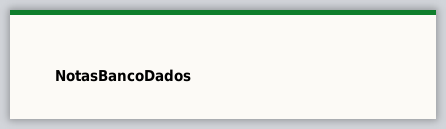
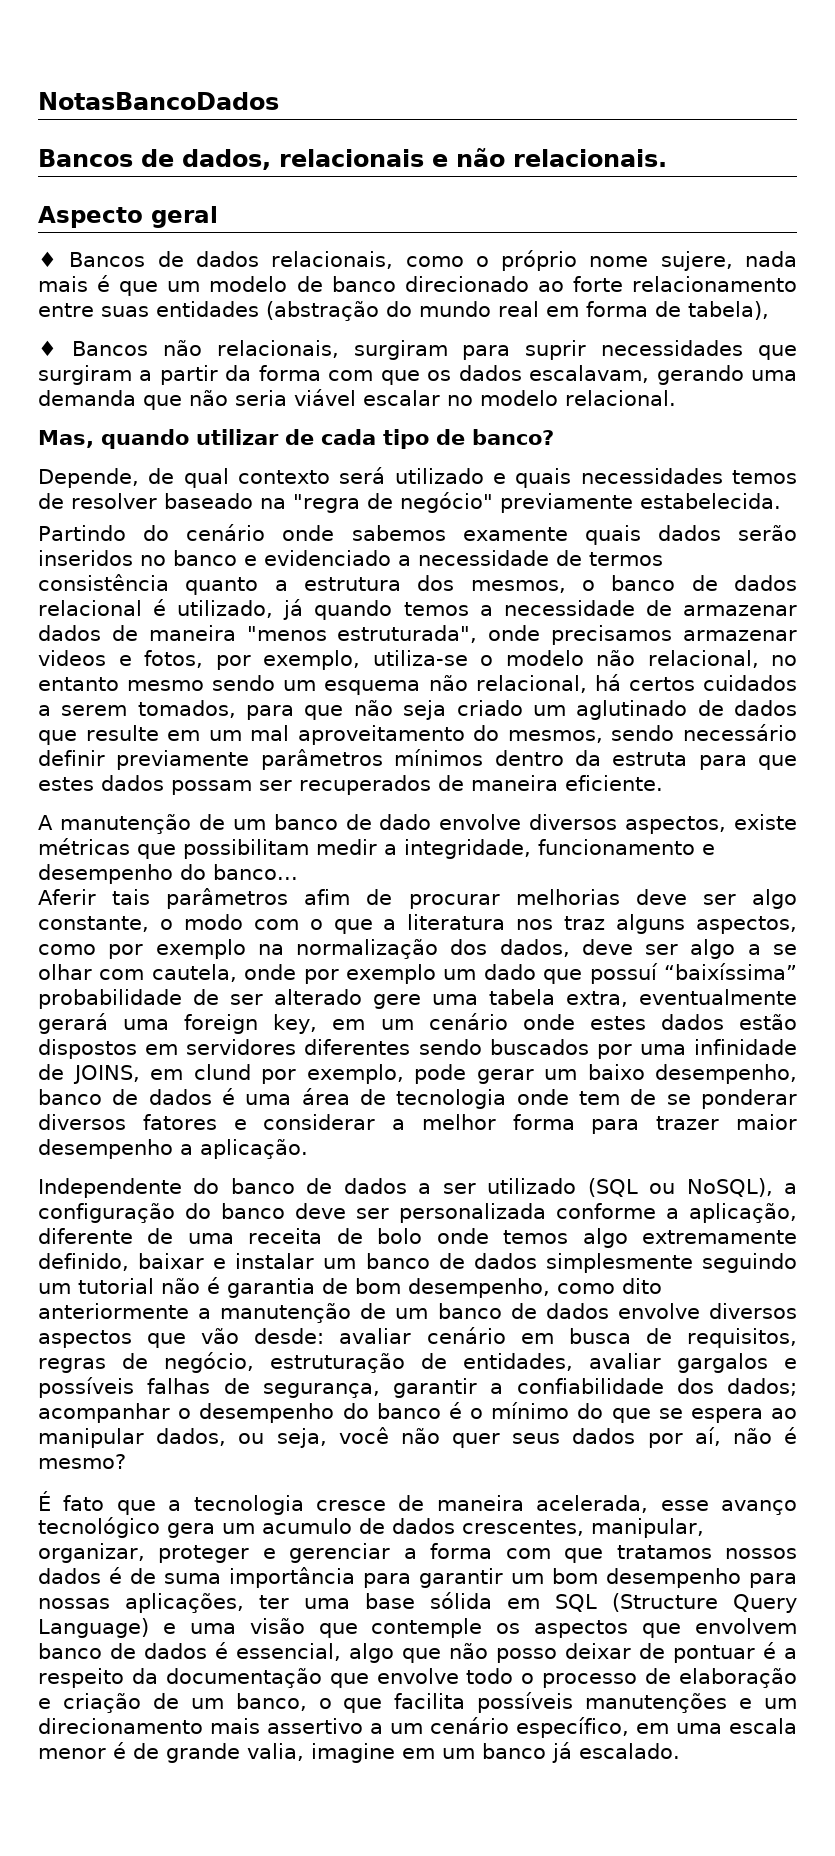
(191, 75) none -> [38,148,667,170] [38,206,218,228] [38,250,797,271] [38,275,798,296] [38,301,769,321] [38,340,797,360] [38,365,797,385] [38,389,676,410] [38,429,554,449] [38,467,797,488] [38,492,781,513] [38,524,797,545] [38,550,663,566] [38,574,798,595] [38,599,797,620] [38,625,797,645] [38,650,797,670] [38,674,797,695] [38,700,798,720] [38,724,797,745] [38,749,797,770] [38,775,663,795] [38,814,797,834] [38,838,715,859] [38,864,298,884] [38,888,797,909] [38,914,798,934] [38,939,798,959] [38,963,797,984] [38,989,797,1009] [38,1013,797,1034] [38,1039,797,1059] [38,1064,797,1084] [38,1088,798,1109] [38,1114,798,1134] [38,1139,308,1159] [38,1178,797,1198] [38,1203,797,1223] [38,1228,798,1248] [38,1253,797,1273] [38,1277,662,1298] [38,1303,797,1323] [38,1327,797,1348] [38,1352,797,1373] [38,1377,797,1398] [38,1402,797,1423] [38,1427,797,1448] [38,1454,126,1469] [38,1491,797,1515] [38,1517,704,1538] [38,1543,798,1563] [38,1567,797,1588] [38,1592,797,1613] [38,1618,798,1638] [38,1642,797,1663] [38,1668,798,1688] [38,1692,797,1713] [38,1717,797,1738] [38,1742,680,1763] // Bancos de dados, relacionais e não relacionais. // Aspecto geral // ♦ Bancos de dados relacionais, como o próprio nome sujere, nada mais é que um modelo de banco direcionado ao forte relacionamento entre suas entidades (abstração do mundo real em forma de tabela), // ♦ Bancos não relacionais, surgiram para suprir necessidades que surgiram a partir da forma com que os dados escalavam, gerando uma demanda que não seria viável escalar no modelo relacional. // Mas, quando utilizar de cada tipo de banco? // Depende, de qual contexto será utilizado e quais necessidades temos de resolver baseado na "regra de negócio" previamente estabelecida. // Partindo do cenário onde sabemos examente quais dados serão inseridos no banco e evidenciado a necessidade de termos consistência quanto a estrutura dos mesmos, o banco de dados relacional é utilizado, já quando temos a necessidade de armazenar dados de maneira "menos estruturada", onde precisamos armazenar videos e fotos, por exemplo, utiliza-se o modelo não relacional, no entanto mesmo sendo um esquema não relacional, há certos cuidados a serem tomados, para que não seja criado um aglutinado de dados que resulte em um mal aproveitamento do mesmos, sendo necessário definir previamente parâmetros mínimos dentro da estruta para que estes dados possam ser recuperados de maneira eficiente. // A manutenção de um banco de dado envolve diversos aspectos, existe métricas que possibilitam medir a integridade, funcionamento e desempenho do banco... // Aferir tais parâmetros afim de procurar melhorias deve ser algo constante, o modo com o que a literatura nos traz alguns aspectos, como por exemplo na normalização dos dados, deve ser algo a se olhar com cautela, onde por exemplo um dado que possuí “baixíssima” probabilidade de ser alterado gere uma tabela extra, eventualmente gerará uma foreign key, em um cenário onde estes dados estão dispostos em servidores diferentes sendo buscados por uma infinidade de JOINS, em clund por exemplo, pode gerar um baixo desempenho, banco de dados é uma área de tecnologia onde tem de se ponderar diversos fatores e considerar a melhor forma para trazer maior desempenho a aplicação. // Independente do banco de dados a ser utilizado (SQL ou NoSQL), a configuração do banco deve ser personalizada conforme a aplicação, diferente de uma receita de bolo onde temos algo extremamente definido, baixar e instalar um banco de dados simplesmente seguindo um tutorial não é garantia de bom desempenho, como dito anteriormente a manutenção de um banco de dados envolve diversos aspectos que vão desde: avaliar cenário em busca de requisitos, regras de negócio, estruturação de entidades, avaliar gargalos e possíveis falhas de segurança, garantir a confiabilidade dos dados; acompanhar o desempenho do banco é o mínimo do que se espera ao manipular dados, ou seja, você não quer seus dados por aí, não é mesmo? // É fato que a tecnologia cresce de maneira acelerada, esse avanço tecnológico gera um acumulo de dados crescentes, manipular, organizar, proteger e gerenciar a forma com que tratamos nossos dados é de suma importância para garantir um bom desempenho para nossas aplicações, ter uma base sólida em SQL (Structure Query Language) e uma visão que contemple os aspectos que envolvem banco de dados é essencial, algo que não posso deixar de pontuar é a respeito da documentação que envolve todo o processo de elaboração e criação de um banco, o que facilita possíveis manutenções e um direcionamento mais assertivo a um cenário específico, em uma escala menor é de grande valia, imagine em um banco já escalado.

